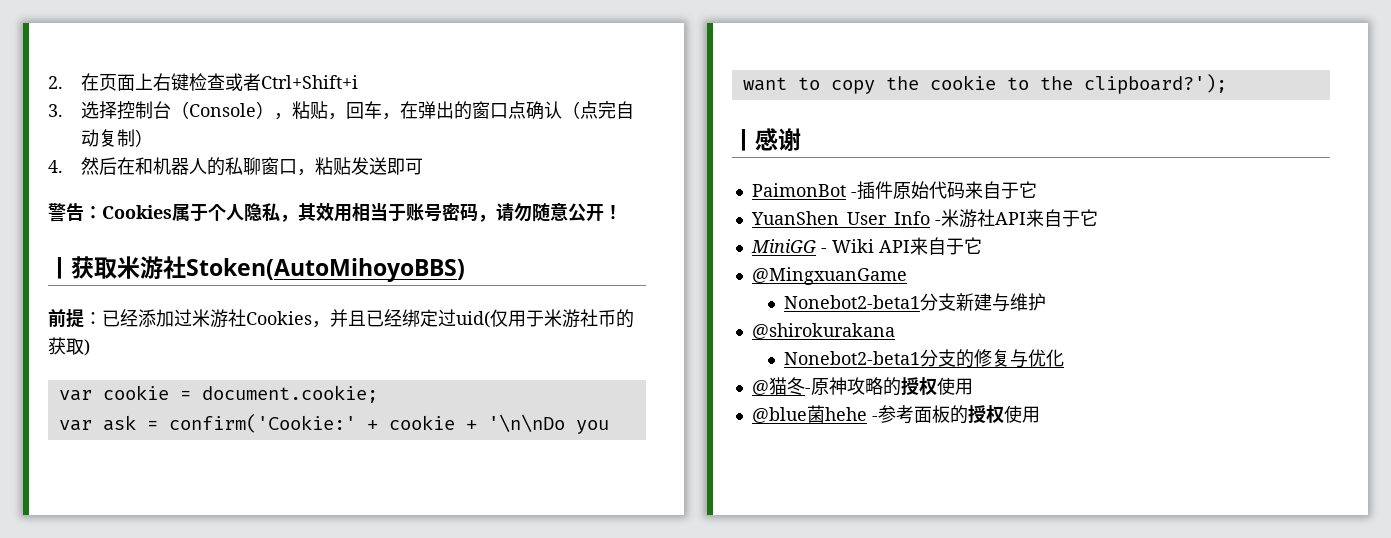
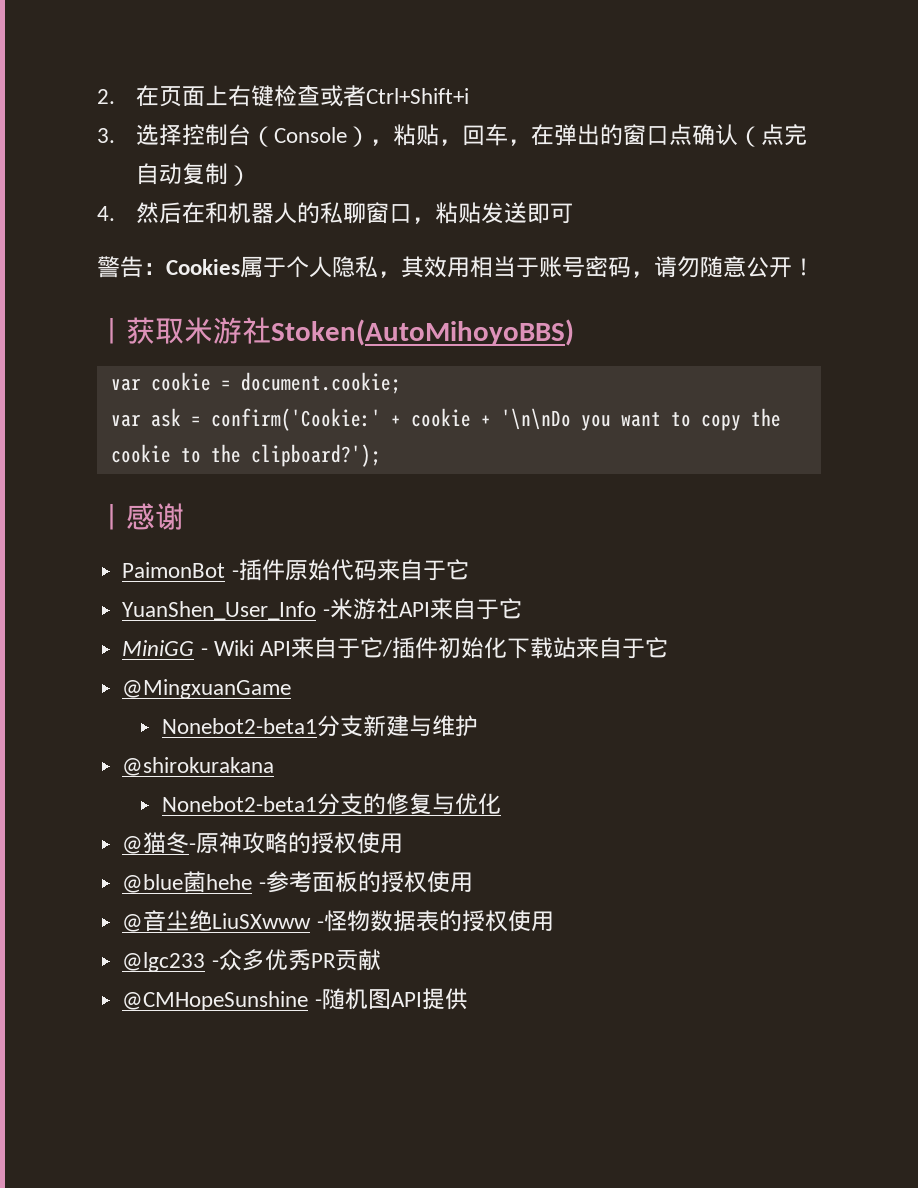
[48,308,634,328] [48,337,90,356] // 前提：已经添加过米游社Cookies，并且已经绑定过uid(仅用于米游社币的获取) -> (574, 332) none
(982, 245) none -> [381,637,668,659] /插件初始化下载站来自于它
(1040, 414) none -> [122,910,554,932] [122,949,381,972] [122,988,468,1011] // @音尘绝LiuSXwww -怪物数据表的授权使用 // @lgc233 -众多优秀PR贡献 // @CMHopeSunshine -随机图API提供

